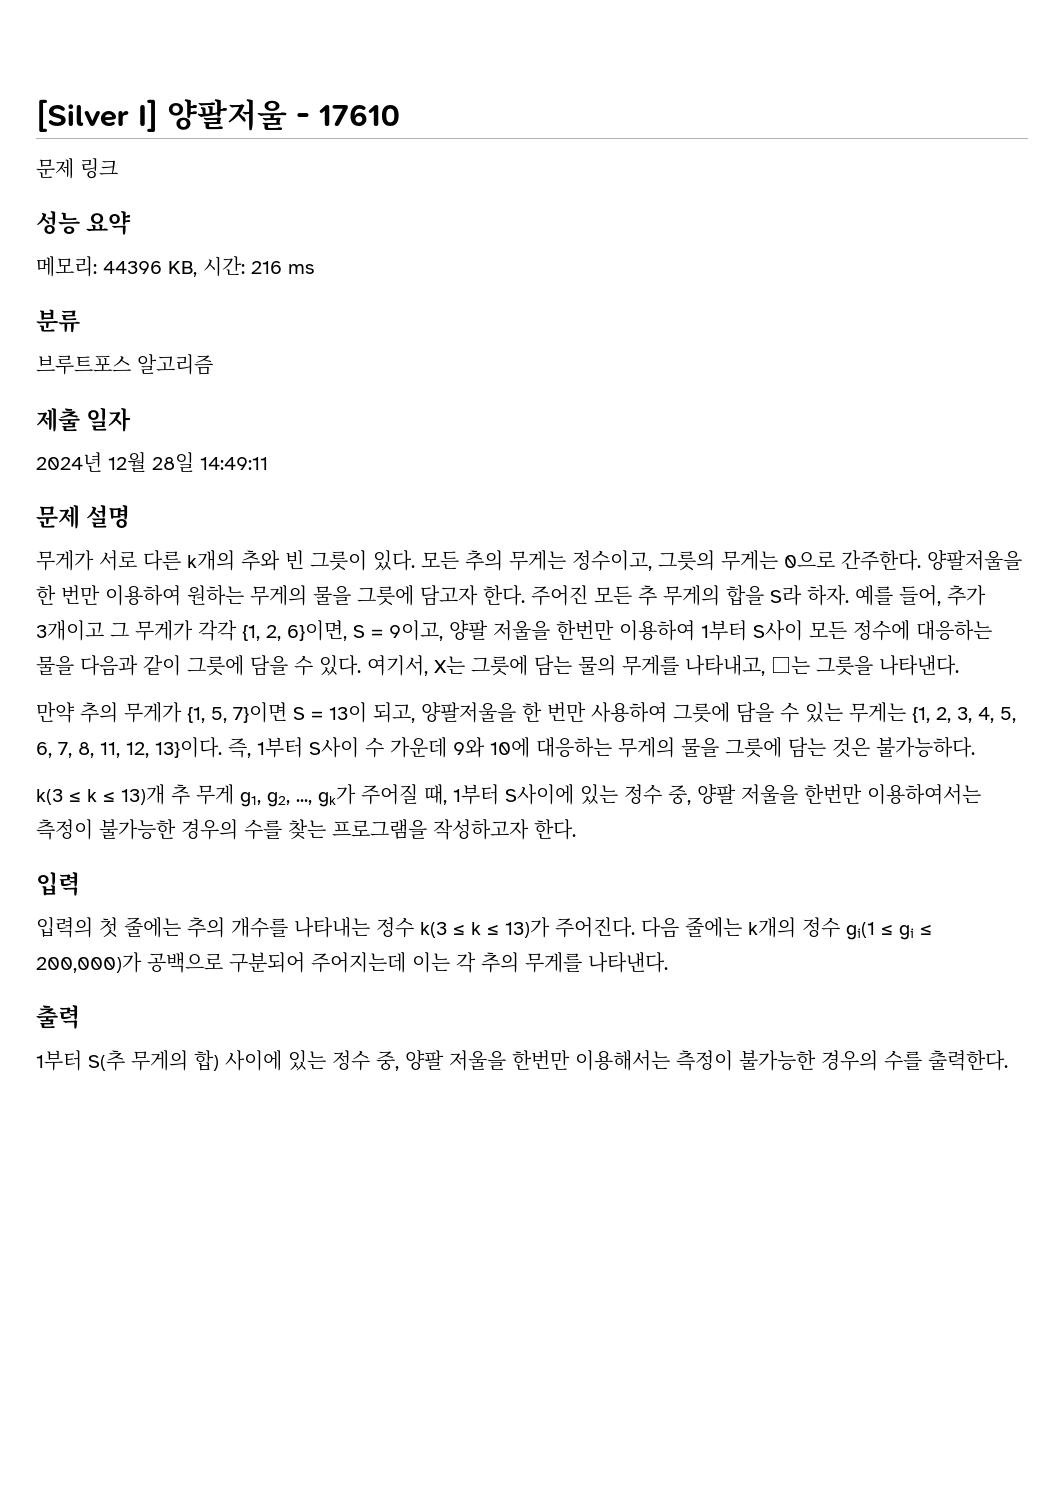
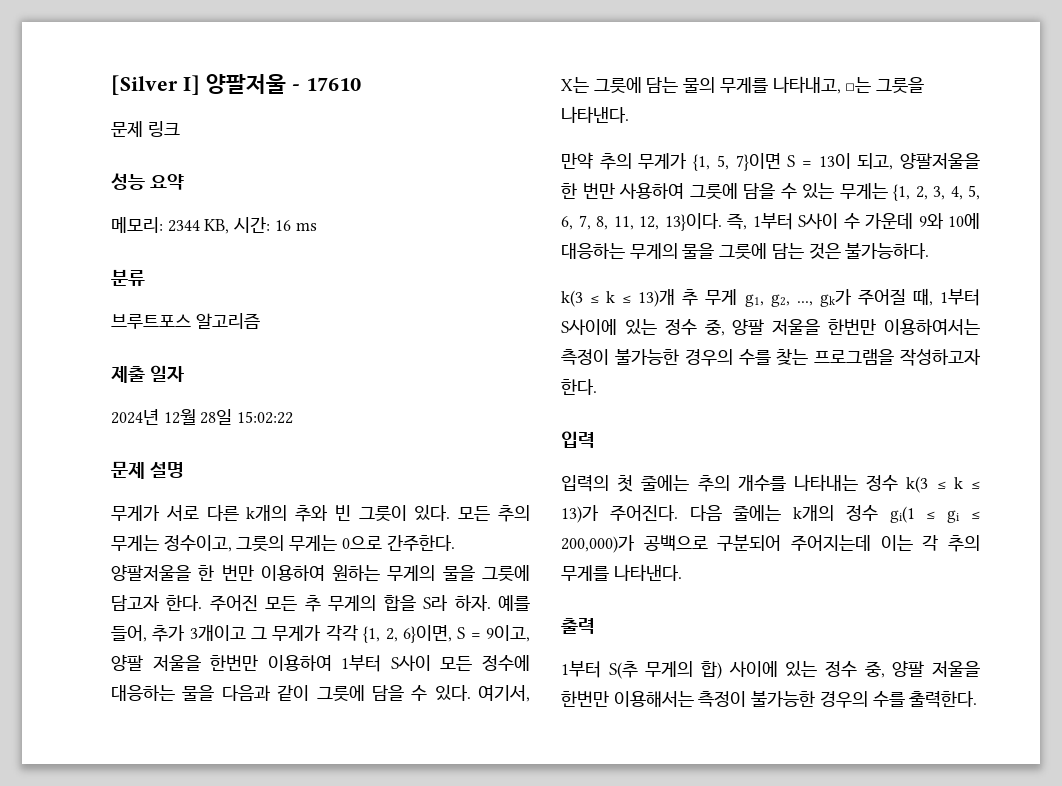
[103,261,162,274] 44396 -> [167,220,200,232] 2344
[251,261,282,274] 216 -> [274,220,291,231] 16
[200,457,268,470] 14:49:11 -> [237,411,294,424] 15:02:22

